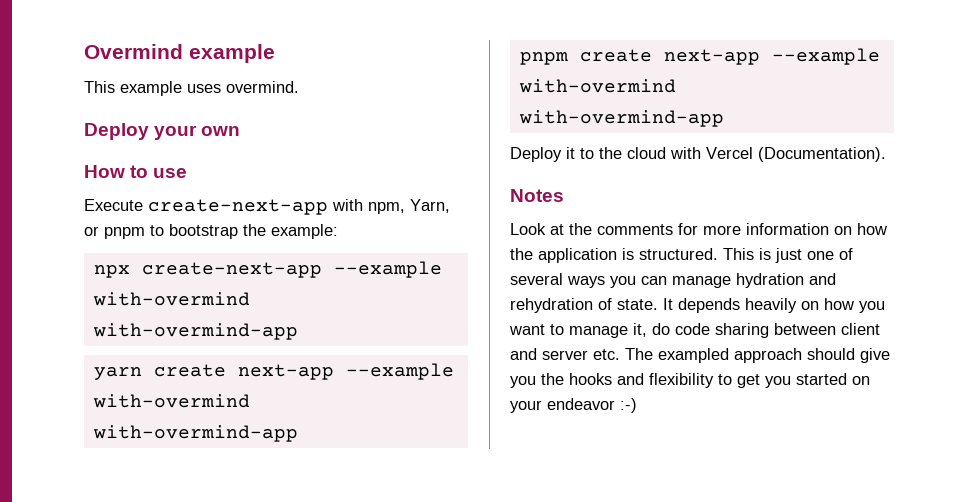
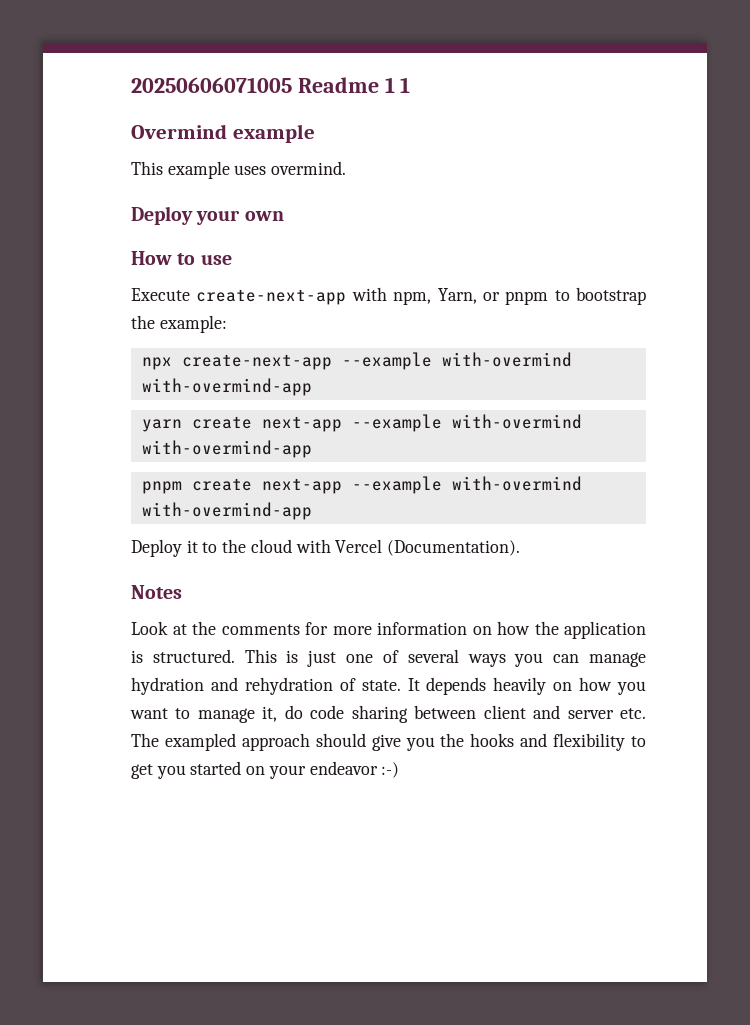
(84, 51) none -> [131,77,411,93] 20250606071005 Readme 1 1 //

